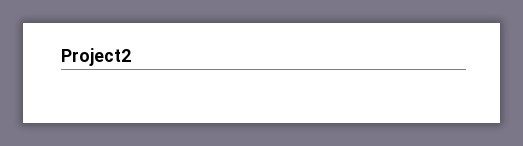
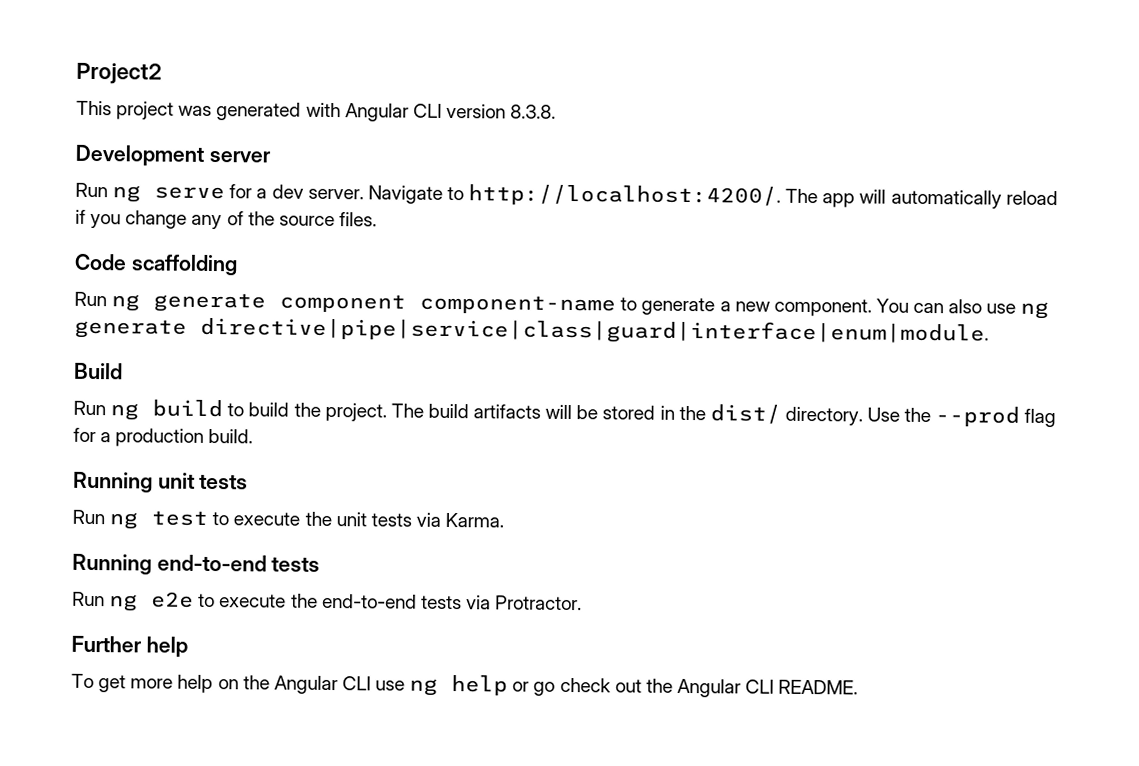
(131, 57) none -> [76,100,557,122] [75,144,271,167] [75,182,1058,209] [75,209,377,230] [74,253,238,276] [74,291,1050,320] [74,316,989,346] [74,362,123,380] [73,399,1057,428] [73,427,254,447] [73,471,249,493] [72,509,505,530] [72,553,321,575] [72,591,583,612] [71,635,188,658] [71,673,859,698] // This project was generated with Angular CLI version 8.3.8. // Development server // Run ng serve for a dev server. Navigate to http://localhost:4200/. The app will automatically reload if you change any of the source files. // Code scaffolding // Run ng generate component component-name to generate a new component. You can also use ng generate directive|pipe|service|class|guard|interface|enum|module. // Build // Run ng build to build the project. The build artifacts will be stored in the dist/ directory. Use the --prod flag for a production build. // Running unit tests // Run ng test to execute the unit tests via Karma. // Running end-to-end tests // Run ng e2e to execute the end-to-end tests via Protractor. // Further help // To get more help on the Angular CLI use ng help or go check out the Angular CLI README.

